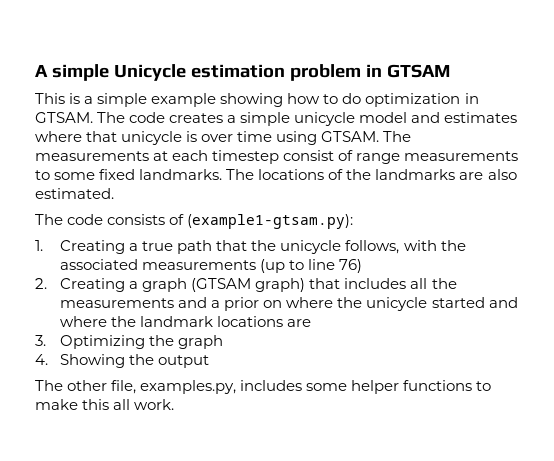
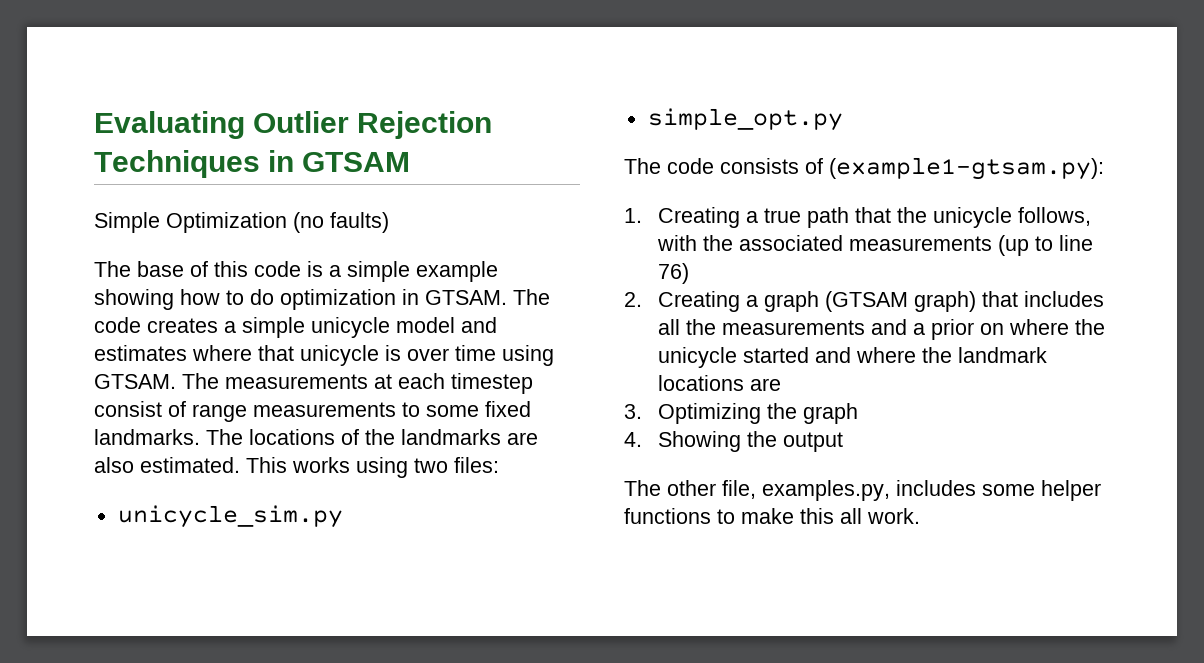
[35,64,450,81] [35,93,65,104] A simple Unicycle estimation problem in GTSAM // This -> [94,111,493,139] [94,150,411,178] [94,212,389,233] [94,261,301,277] Evaluating Outlier Rejection Techniques in GTSAM // Simple Optimization (no faults) // The base of this code
(114, 193) none -> [246,457,499,478] [117,505,343,528] [647,108,843,131] This works using two files: // unicycle_sim.py // simple_opt.py

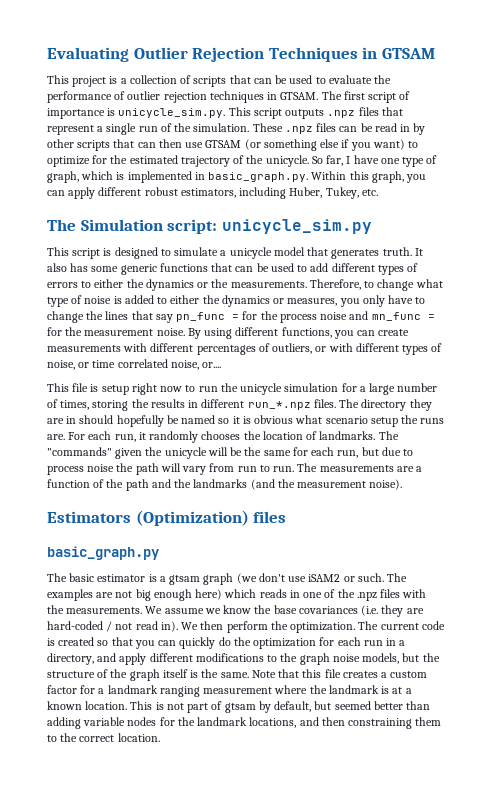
[94,212,389,233] [94,261,498,282] [94,289,550,310] [94,317,497,338] [94,345,554,366] [94,373,533,394] [94,401,531,422] [94,429,538,445] [94,457,499,478] [117,505,343,528] [647,108,843,131] [624,157,1104,180] [624,207,1091,228] [656,235,1093,256] [657,263,689,284] [624,291,1104,312] [657,319,1105,340] [657,347,1047,368] [657,375,781,391] [624,403,858,424] [624,431,843,452] [624,480,1101,501] [624,508,920,524] Simple Optimization (no faults) // The base of this code is a simple example showing how to do optimization in GTSAM. The code creates a simple unicycle model and estimates where that unicycle is over time using GTSAM. The measurements at each timestep consist of range measurements to some fixed landmarks. The locations of the landmarks are also estimated. This works using two files: // unicycle_sim.py // simple_opt.py // The code consists of (example1-gtsam.py): // 1. Creating a true path that the unicycle follows, with the associated measurements (up to line 76) // 2. Creating a graph (GTSAM graph) that includes all the measurements and a prior on where the unicycle started and where the landmark locations are // 3. Optimizing the graph // 4. Showing the output // The other file, examples.py, includes some helper functions to make this all work. -> [47,75,392,87] [47,91,411,103] [47,107,403,119] [47,123,426,135] [47,139,419,151] [47,155,438,167] [47,171,427,183] [47,187,378,199] [47,219,372,234] [47,247,423,259] [47,263,419,275] [47,279,443,291] [47,295,426,307] [47,311,435,323] [47,327,410,339] [47,343,443,355] [47,359,222,370] [47,383,438,395] [47,399,432,411] [47,415,445,427] [47,431,399,443] [47,447,414,459] [47,463,423,475] [47,479,403,491] [47,510,287,526] [47,546,159,560] [47,573,408,585] [47,589,427,601] [47,605,424,617] [47,621,445,633] [47,637,406,649] [47,653,440,665] [47,669,428,681] [47,685,412,697] [47,701,431,713] [47,717,442,729] [47,733,160,742] This project is a collection of scripts that can be used to evaluate the performance of outlier rejection techniques in GTSAM. The first script of importance is unicycle_sim.py. This script outputs .npz files that represent a single run of the simulation. These .npz files can be read in by other scripts that can then use GTSAM (or something else if you want) to optimize for the estimated trajectory of the unicycle. So far, I have one type of graph, which is implemented in basic_graph.py. Within this graph, you can apply different robust estimators, including Huber, Tukey, etc. // The Simulation script: unicycle_sim.py // This script is designed to simulate a unicycle model that generates truth. It also has some generic functions that can be used to add different types of errors to either the dynamics or the measurements. Therefore, to change what type of noise is added to either the dynamics or measures, you only have to change the lines that say pn_func = for the process noise and mn_func = for the measurement noise. By using different functions, you can create measurements with different percentages of outliers, or with different types of noise, or time correlated noise, or.... // This file is setup right now to run the unicycle simulation for a large number of times, storing the results in different run_*.npz files. The directory they are in should hopefully be named so it is obvious what scenario setup the runs are. For each run, it randomly chooses the location of landmarks. The "commands" given the unicycle will be the same for each run, but due to process noise the path will vary from run to run. The measurements are a function of the path and the landmarks (and the measurement noise). // Estimators (Optimization) files // basic_graph.py // The basic estimator is a gtsam graph (we don't use iSAM2 or such. The examples are not big enough here) which reads in one of the .npz files with the measurements. We assume we know the base covariances (i.e. they are hard-coded / not read in). We then perform the optimization. The current code is created so that you can quickly do the optimization for each run in a directory, and apply different modifications to the graph noise models, but the structure of the graph itself is the same. Note that this file creates a custom factor for a landmark ranging measurement where the landmark is at a known location. This is not part of gtsam by default, but seemed better than adding variable nodes for the landmark locations, and then constraining them to the correct location.

